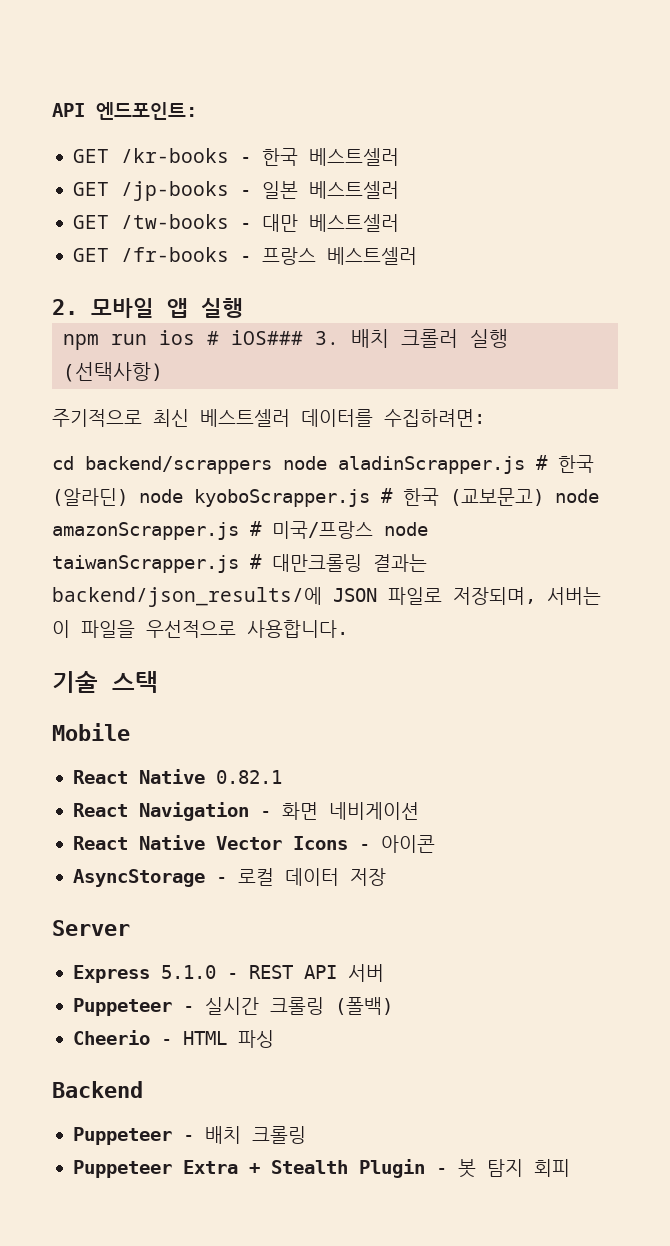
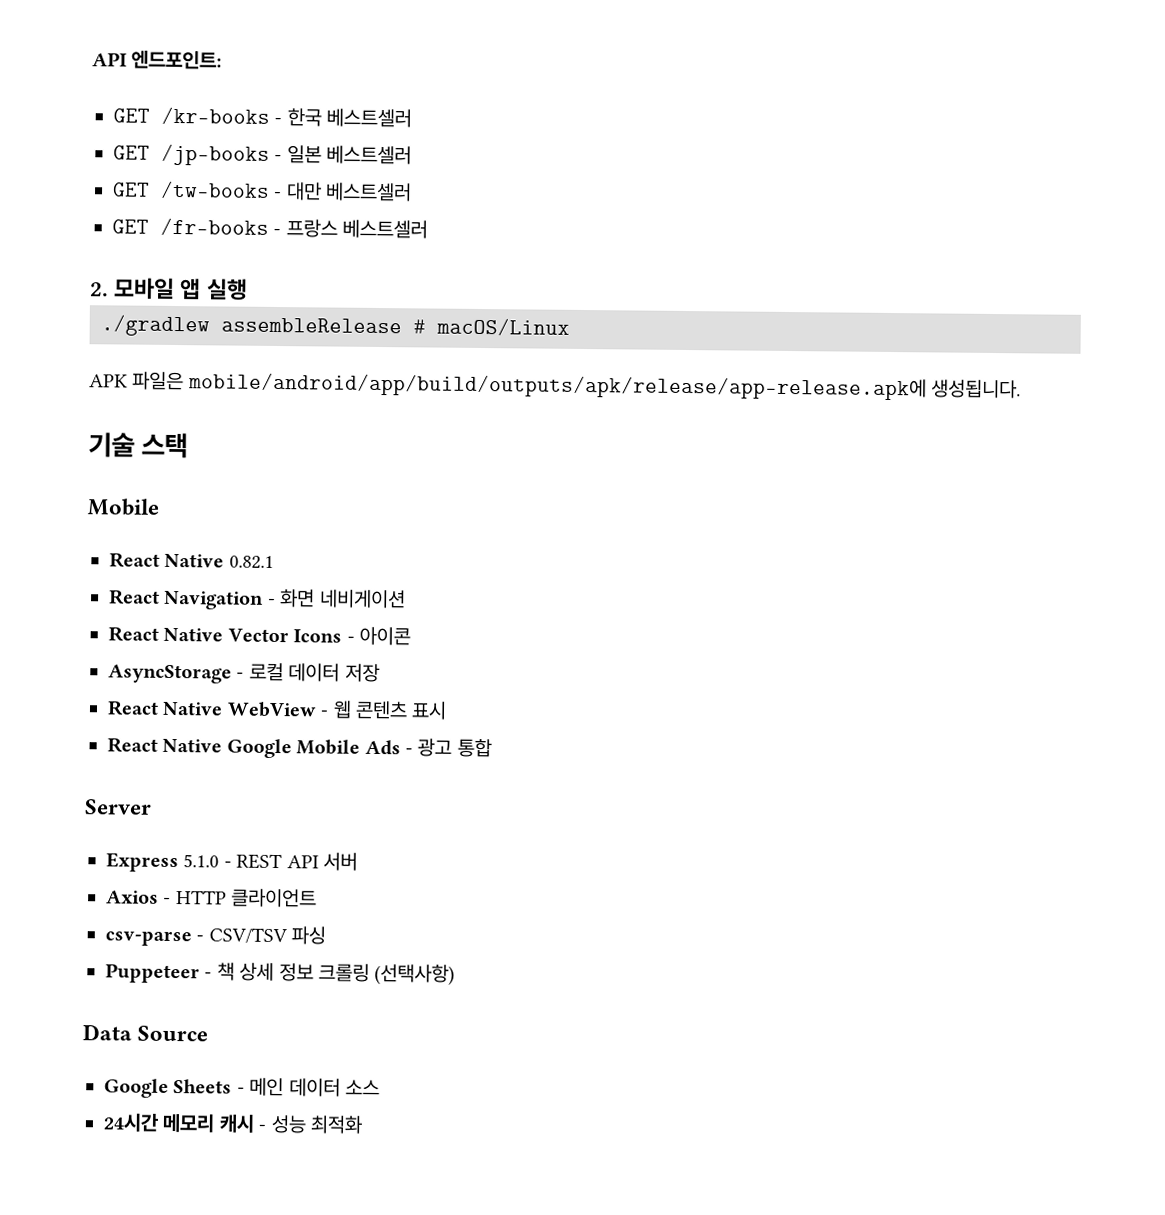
[63,329,509,350] [63,362,164,382] [52,409,485,427] [52,455,594,474] [52,488,599,507] [52,521,428,540] [52,554,427,573] [52,587,601,607] [52,620,348,638] npm run ios # iOS### 3. 배치 크롤러 실행 (선택사항) // 주기적으로 최신 베스트셀러 데이터를 수집하려면: // cd backend/scrappers node aladinScrapper.js # 한국 (알라딘) node kyoboScrapper.js # 한국 (교보문고) node amazonScrapper.js # 미국/프랑스 node taiwanScrapper.js # 대만크롤링 결과는 backend/json_results/에 JSON 파일로 저장되며, 서버는 이 파일을 우선적으로 사용합니다. -> [101,314,570,337] [89,371,1022,401] ./gradlew assembleRelease # macOS/Linux // APK 파일은 mobile/android/app/build/outputs/apk/release/app-release.apk에 생성됩니다.
(386, 877) none -> [107,700,448,720] [107,737,492,759] // React Native WebView - 웹 콘텐츠 표시 // React Native Google Mobile Ads - 광고 통합
[72,997,393,1016] [72,1030,227,1045] Puppeteer - 실시간 크롤링 (폴백) // Cheerio - HTML -> [106,888,318,908] [105,927,288,947] Axios - HTTP 클라이언트 // csv-parse - CSV/TSV
[52,1081,143,1098] [72,1126,306,1145] [72,1159,570,1178] // Backend // Puppeteer - 배치 크롤링 // Puppeteer Extra + Stealth Plugin - 봇 탐지 회피 -> [105,962,456,986] [82,1024,209,1042] [104,1077,380,1098] [103,1113,363,1134] // Puppeteer - 책 상세 정보 크롤링 (선택사항) // Data Source // Google Sheets - 메인 데이터 소스 // 24시간 메모리 캐시 - 성능 최적화

